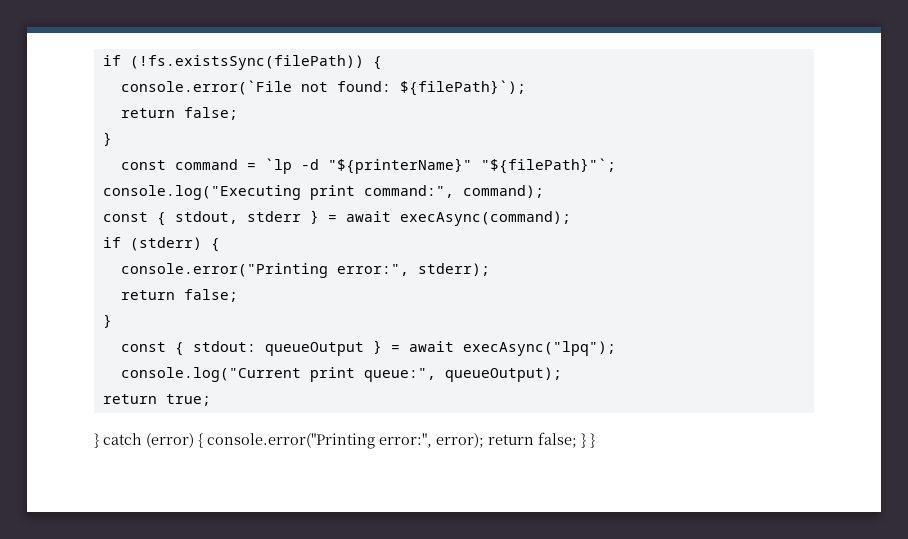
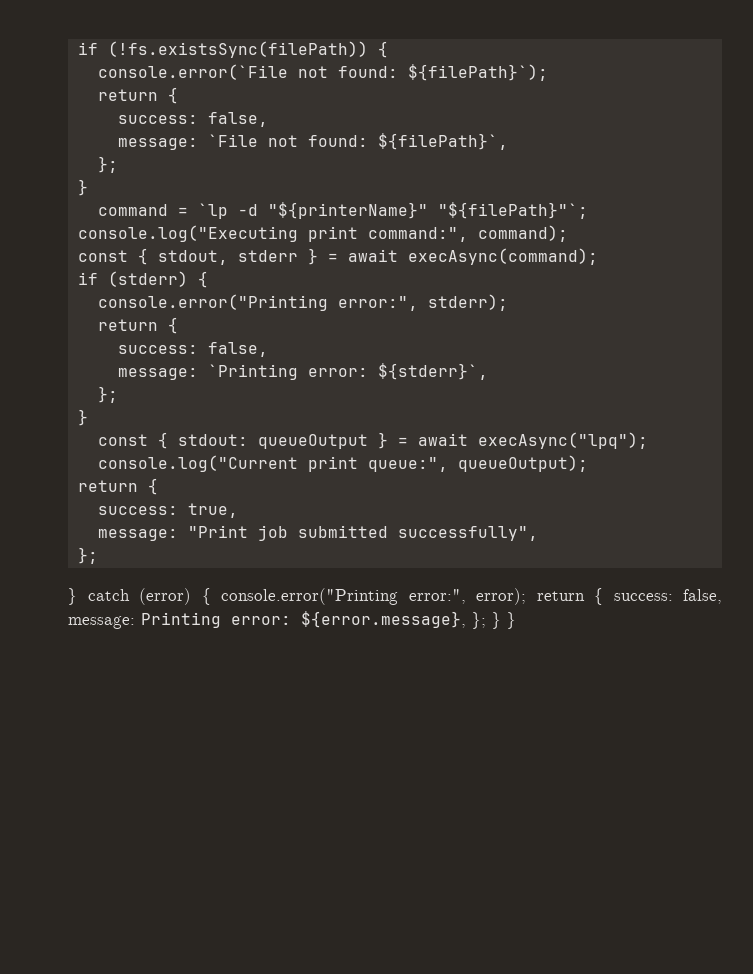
[183,107,238,120] [102,132,112,146] [120,160,166,170] false; // } // const -> [167,87,178,104] [117,112,268,127] [117,133,508,150] [97,156,118,173] [77,179,88,196] { // success: false, // message: `File not found: ${filePath}`, // }; // } //
[183,289,238,302] false; -> [167,317,178,334] [117,342,268,357] [117,363,488,380] [97,386,118,403] { // success: false, // message: `Printing error: ${stderr}`, // };
[165,394,211,406] true; -> [147,478,158,495] [97,503,238,518] [97,525,538,541] [77,547,98,564] { // success: true, // message: "Print job submitted successfully", // };
[538,432,577,448] false; -> [594,588,722,605] [68,611,486,629] { success: false, message: Printing error: ${error.message}, };

